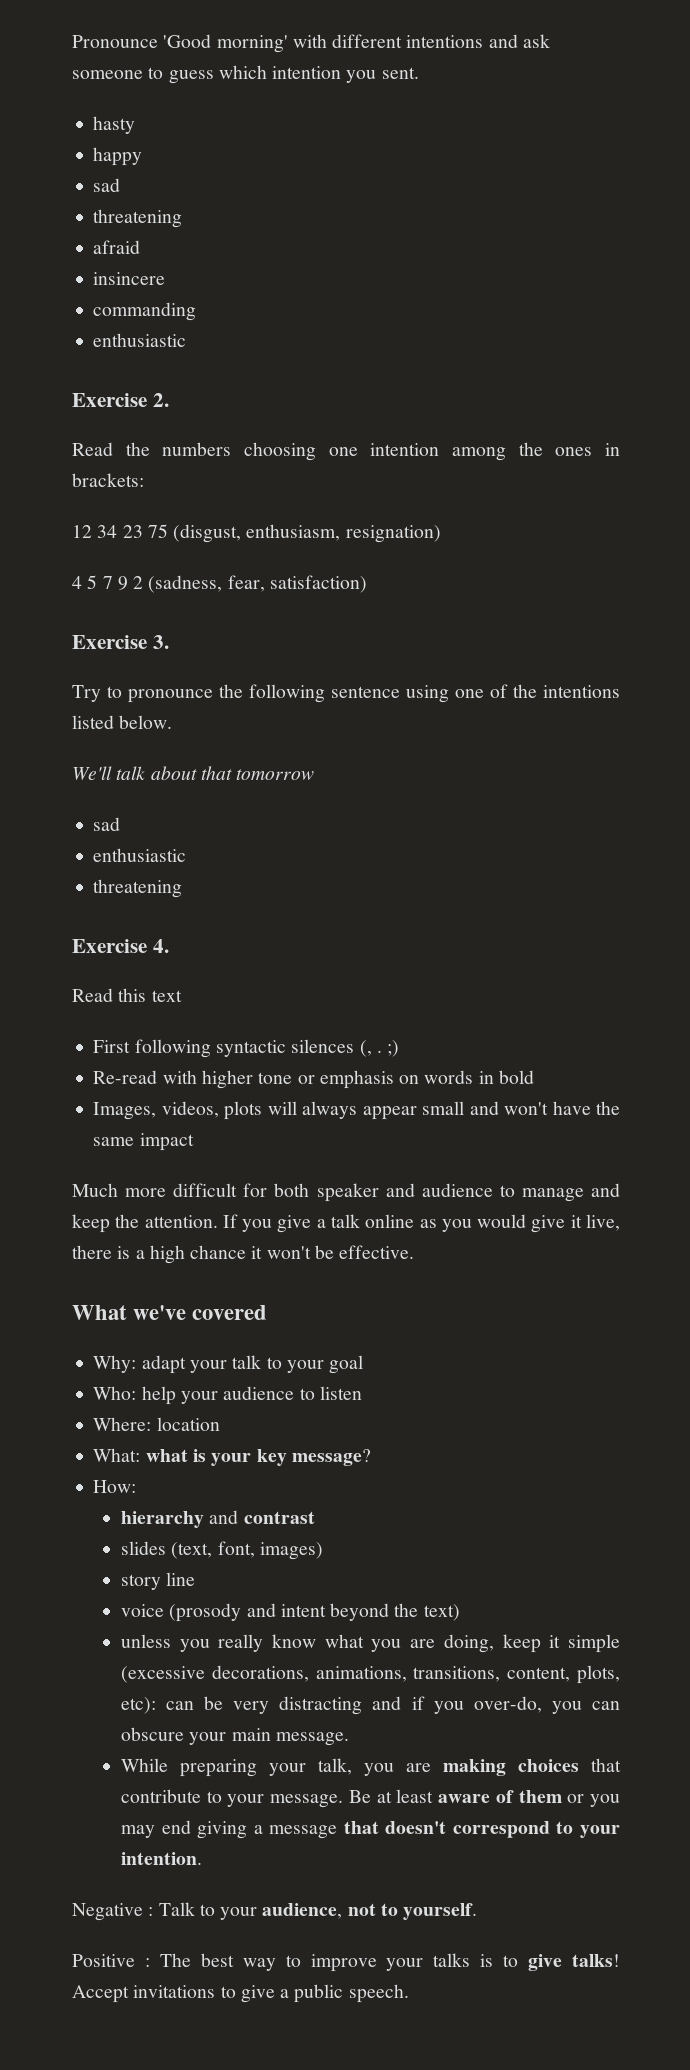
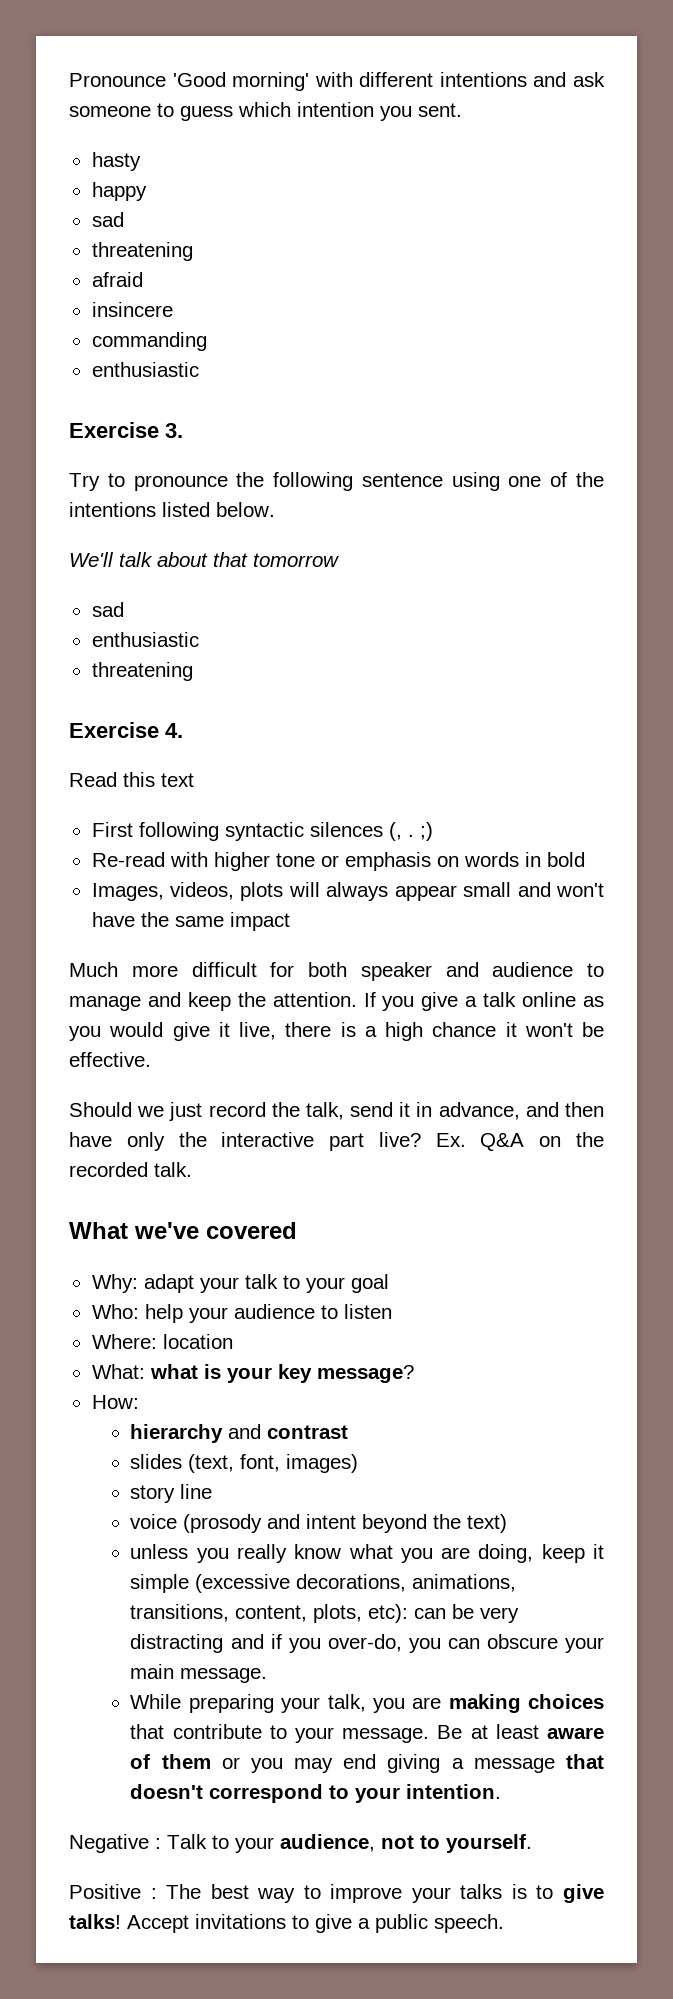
[72,393,169,407] [72,442,621,461] [72,473,144,487] [72,524,441,543] [72,575,367,593] // Exercise 2. // Read the numbers choosing one intention among the ones in brackets: // 12 34 23 75 (disgust, enthusiasm, resignation) // 4 5 7 9 2 (sadness, fear, satisfaction) -> (199, 369) none
(415, 1252) none -> [69,1102,604,1121] [69,1132,604,1151] [69,1162,192,1177] // Should we just record the talk, send it in advance, and then have only the interactive part live? Ex. Q&A on the recorded talk.

